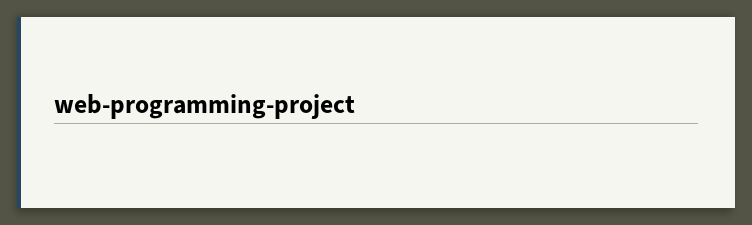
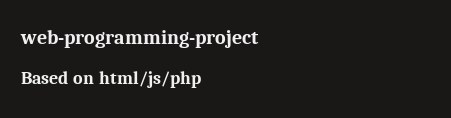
(355, 106) none -> [21,71,201,88] // Based on html/js/php

